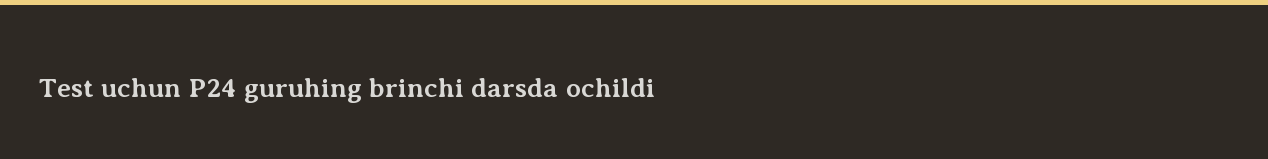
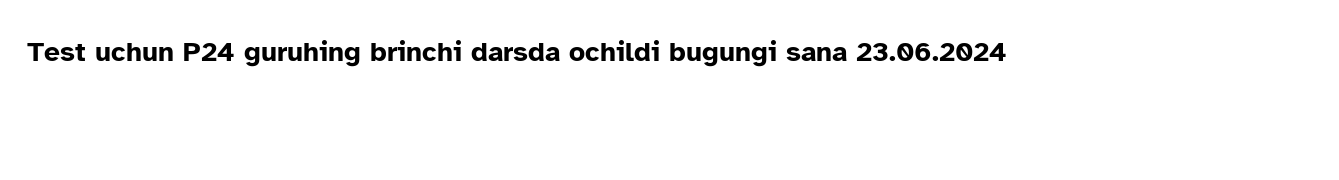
(655, 87) none -> [669,40,1007,67] bugungi sana 23.06.2024

